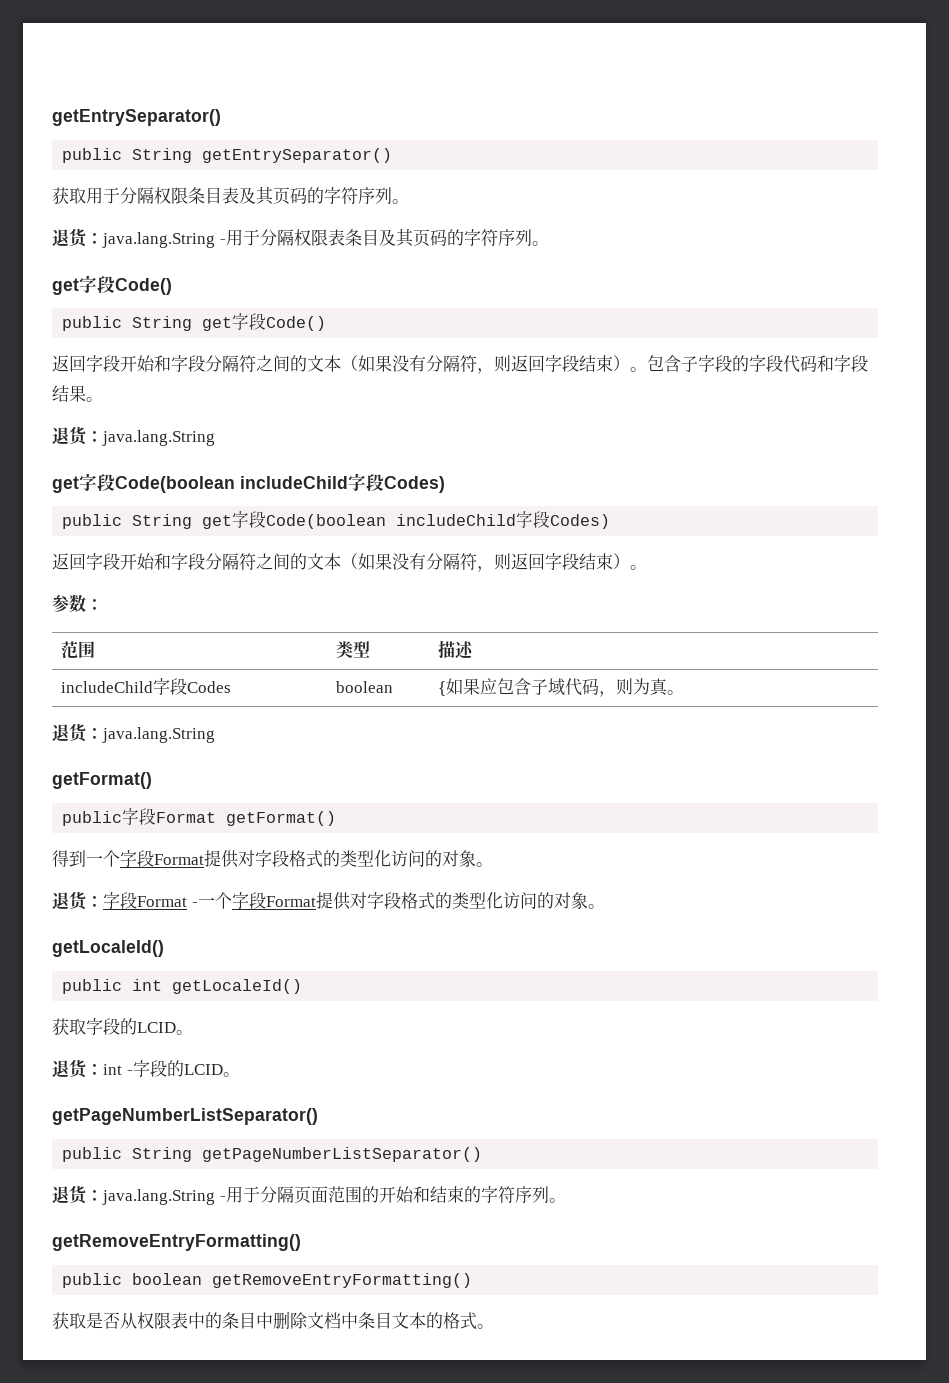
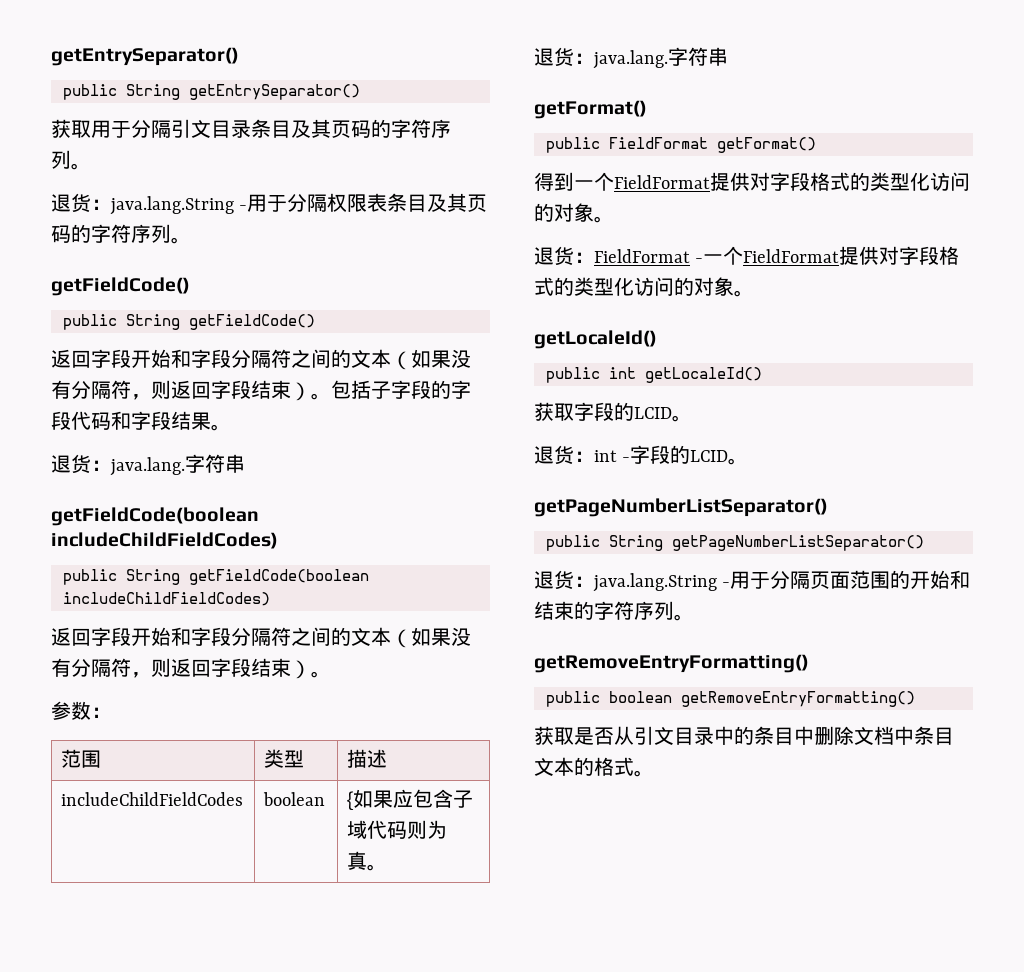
[154,187,239,204] 权限条目表 -> [171,119,291,138] 引文目录条目
[52,275,172,295] [62,313,327,331] get字段Code() // public String get字段Code() -> [51,277,190,296] [63,314,315,330] getFieldCode() // public String getFieldCode()
[664,355,681,372] 含 -> [351,380,371,399] 括
[102,430,215,446] [52,473,445,493] [62,511,611,529] java.lang.String // get字段Code(boolean includeChild字段Codes) // public String get字段Code(boolean includeChild字段Codes) -> [110,454,245,476] [51,507,259,526] [51,532,278,549] [63,569,369,585] [63,592,270,606] java.lang.字符串 // getFieldCode(boolean includeChildFieldCodes) // public String getFieldCode(boolean includeChildFieldCodes)
[61,678,232,695] includeChild字段Codes -> [61,792,244,806] includeChildFieldCodes
[599,691,617,697] ， -> (408, 830) none
[102,727,215,743] java.lang.String -> [593,47,728,69] java.lang.字符串
[122,808,217,825] 字段Format -> [609,137,708,149] FieldFormat
[120,850,204,867] 字段Format -> [614,175,710,189] FieldFormat
[103,892,316,909] 字段Format -一个字段Format -> [594,246,840,265] FieldFormat -一个FieldFormat
[137,1312,188,1329] 权限表 -> [634,726,714,745] 引文目录

